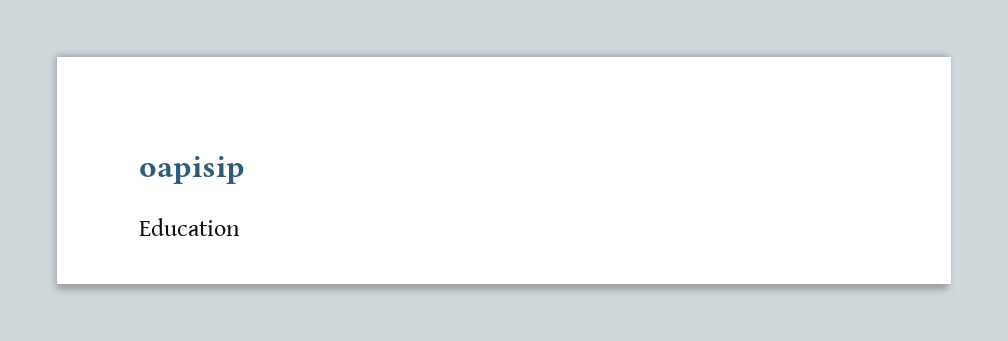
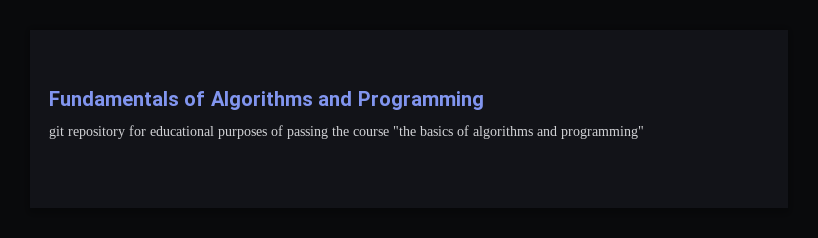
[139,156,245,184] [139,218,240,236] oapisip // Education -> [49,91,484,110] [49,125,644,139] Fundamentals of Algorithms and Programming // git repository for educational purposes of passing the course "the basics of algorithms and programming"

